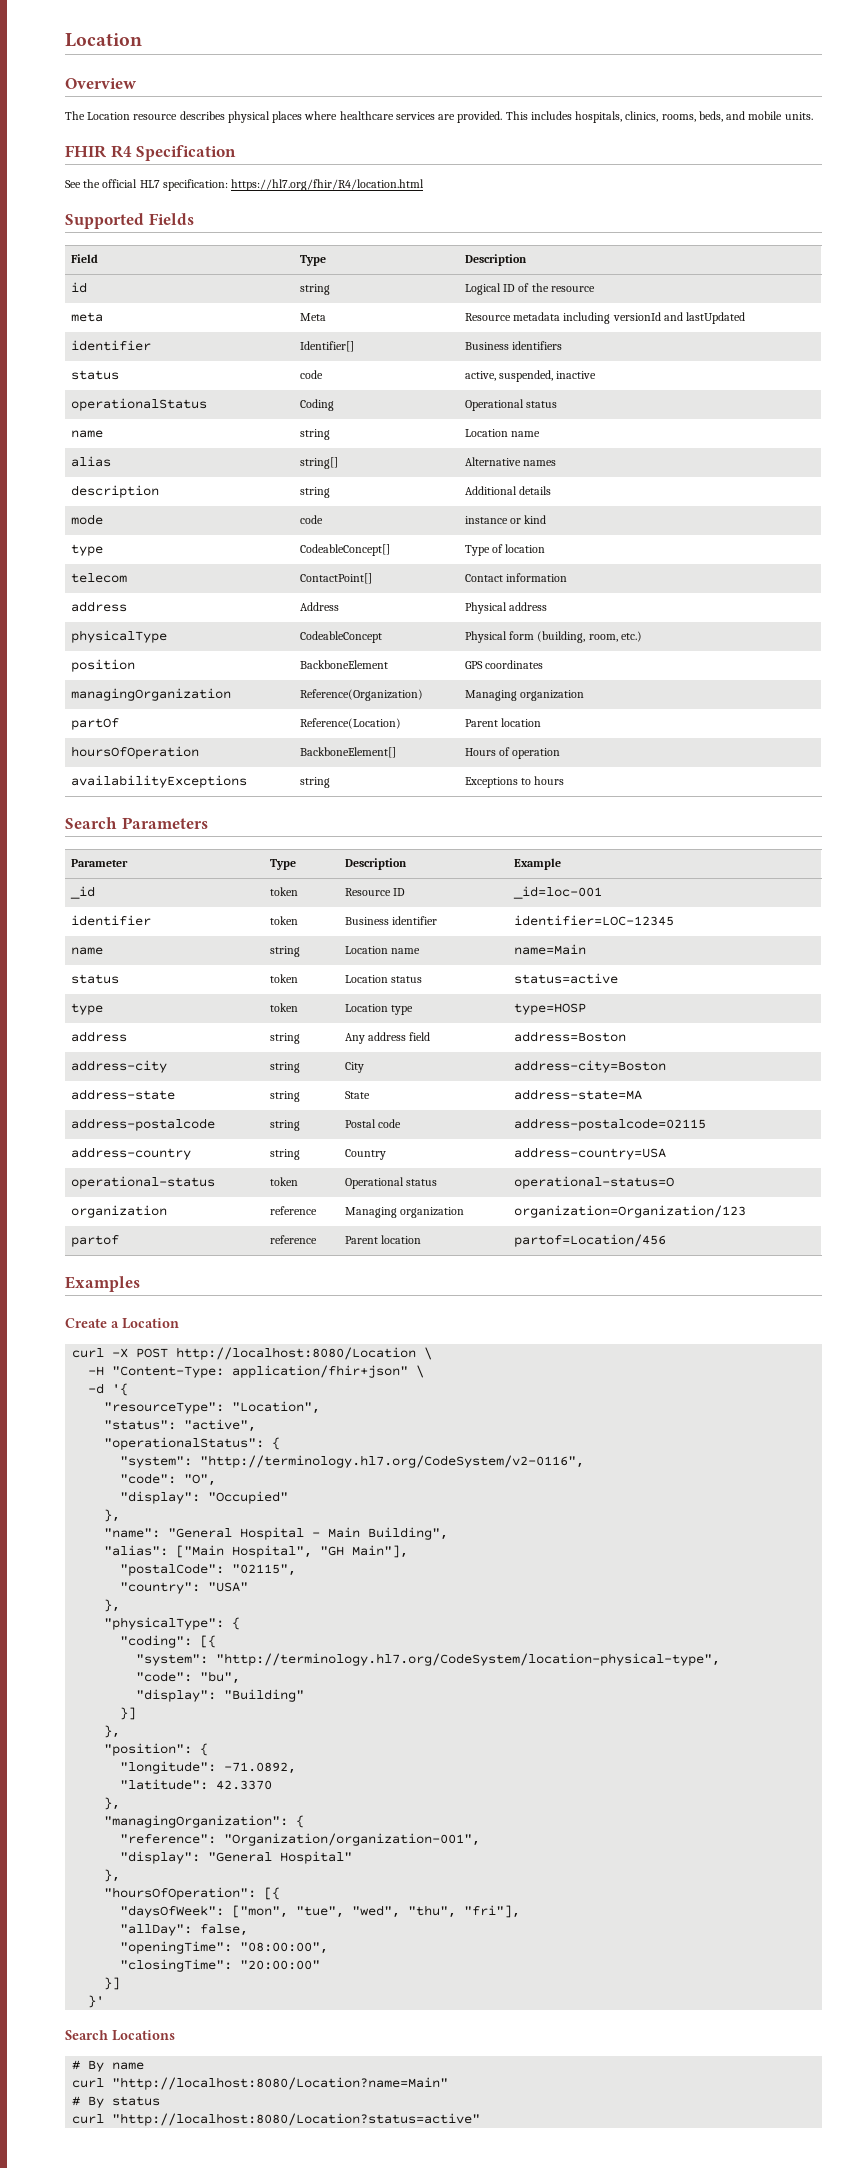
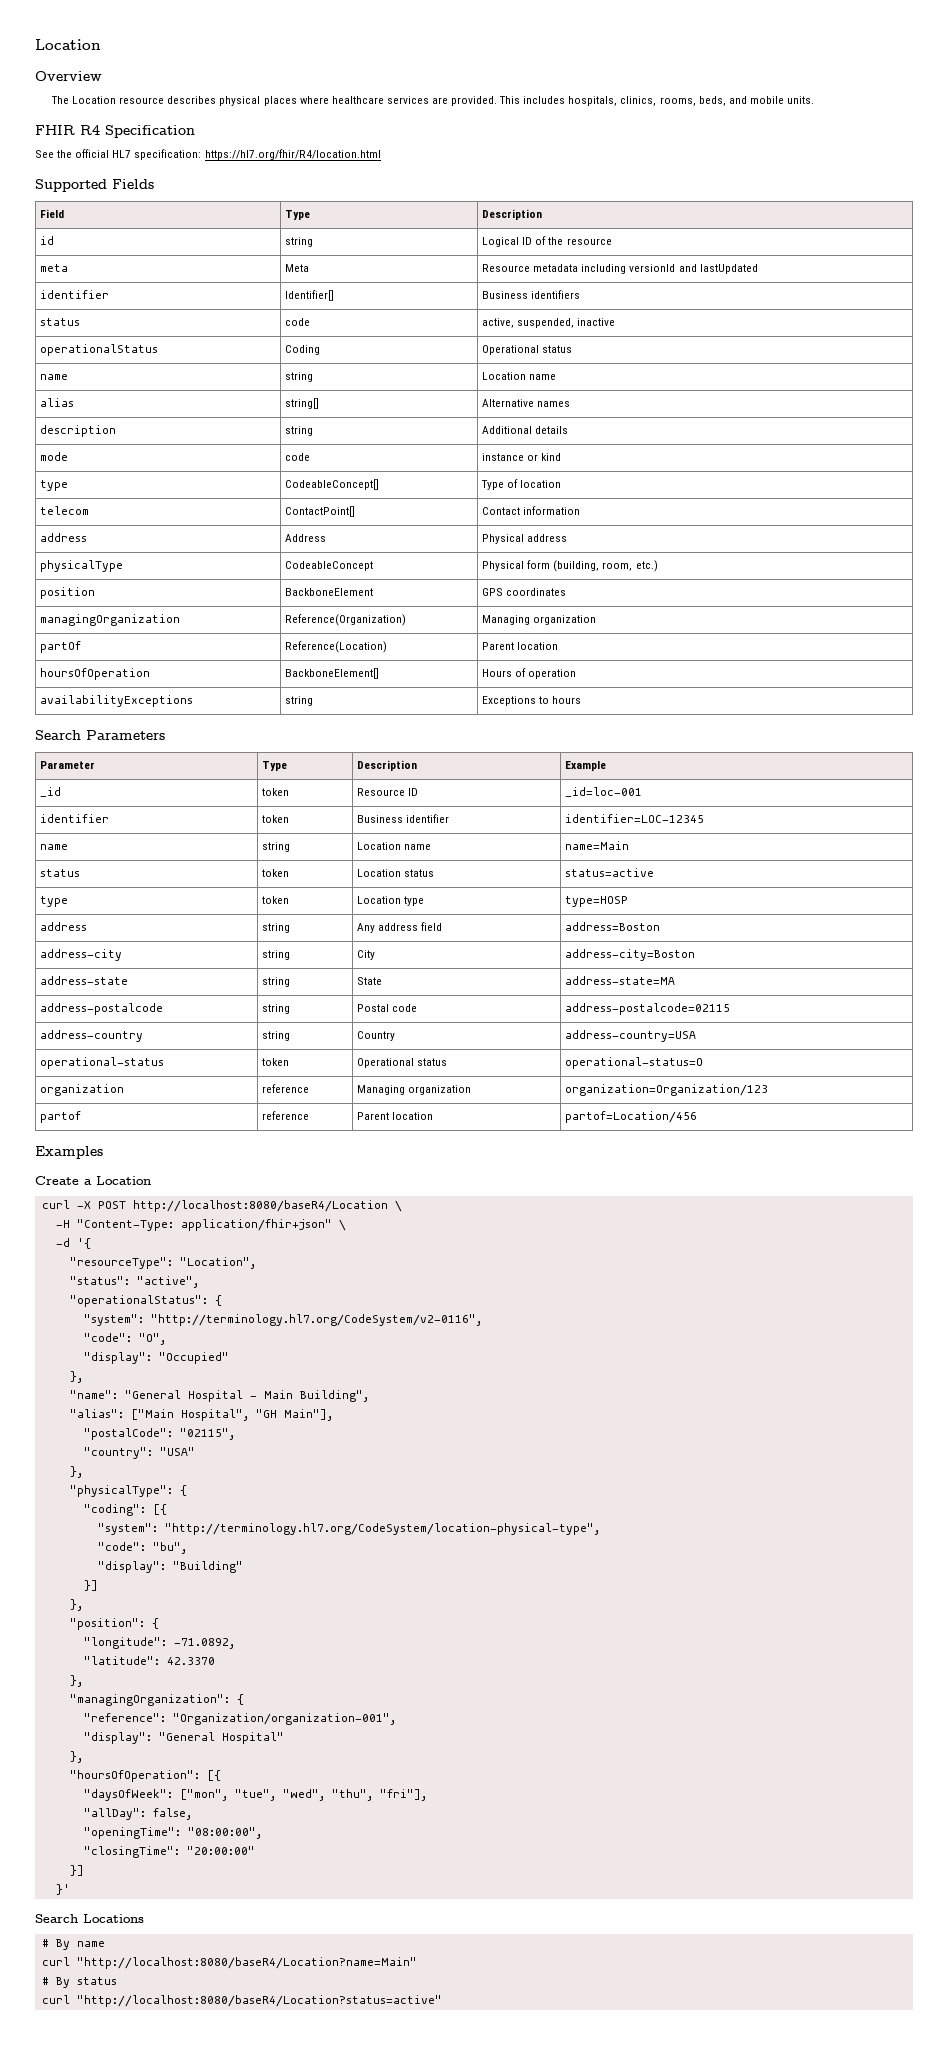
[176,1347,417,1360] http://localhost:8080/Location -> [132,1200,388,1212] http://localhost:8080/baseR4/Location
[112,2077,449,2090] "http://localhost:8080/Location?name=Main" -> [76,1957,417,1969] "http://localhost:8080/baseR4/Location?name=Main"
[112,2113,481,2126] "http://localhost:8080/Location?status=active" -> [76,1995,442,2007] "http://localhost:8080/baseR4/Location?status=active"

